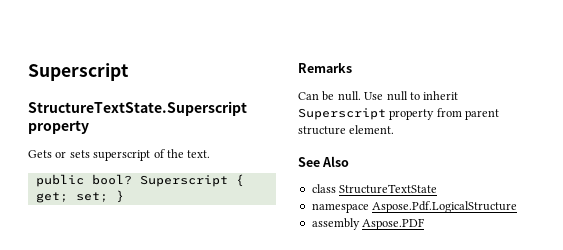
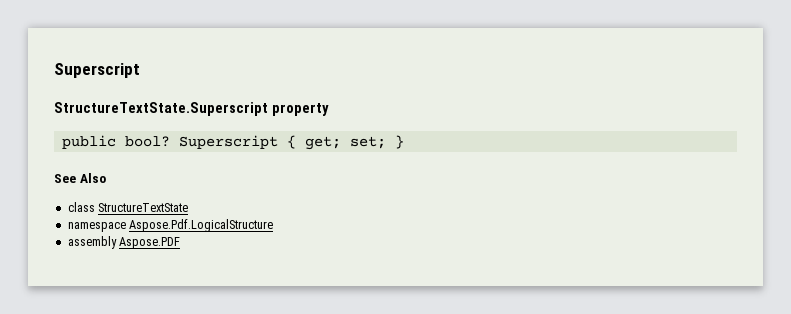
[28,149,211,161] // Gets or sets superscript of the text. -> (329, 109) none
[298,63,352,73] [298,91,459,101] [298,108,500,120] [298,125,395,135] // Remarks // Can be null. Use null to inherit Superscript property from parent structure element. -> (404, 142) none

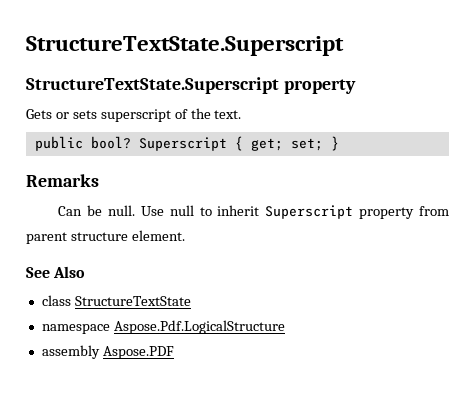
[54,63,140,78] Superscript -> [26,36,344,56] StructureTextState.Superscript
(329, 109) none -> [26,108,242,122] // Gets or sets superscript of the text.
(404, 142) none -> [26,174,99,187] [58,205,449,219] [26,230,185,244] // Remarks // Can be null. Use null to inherit Superscript property from parent structure element.

